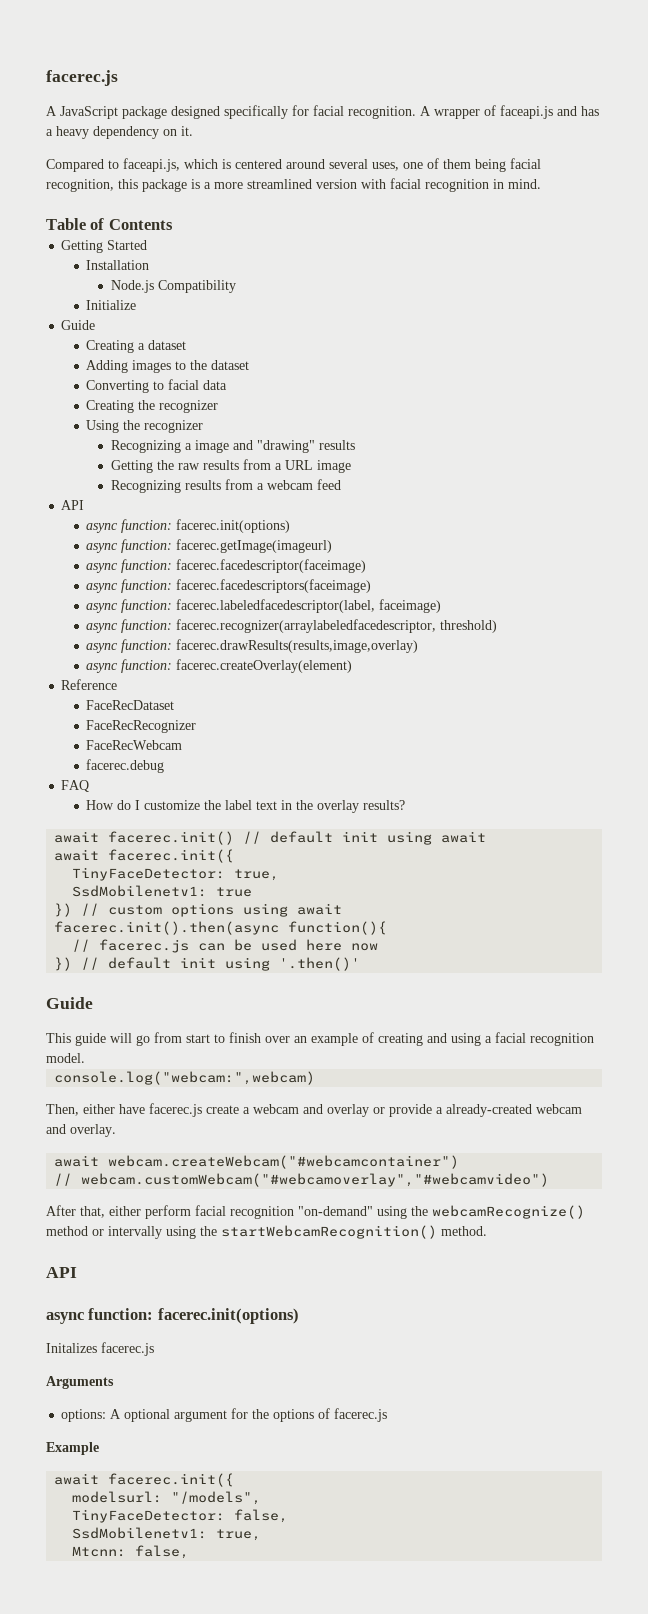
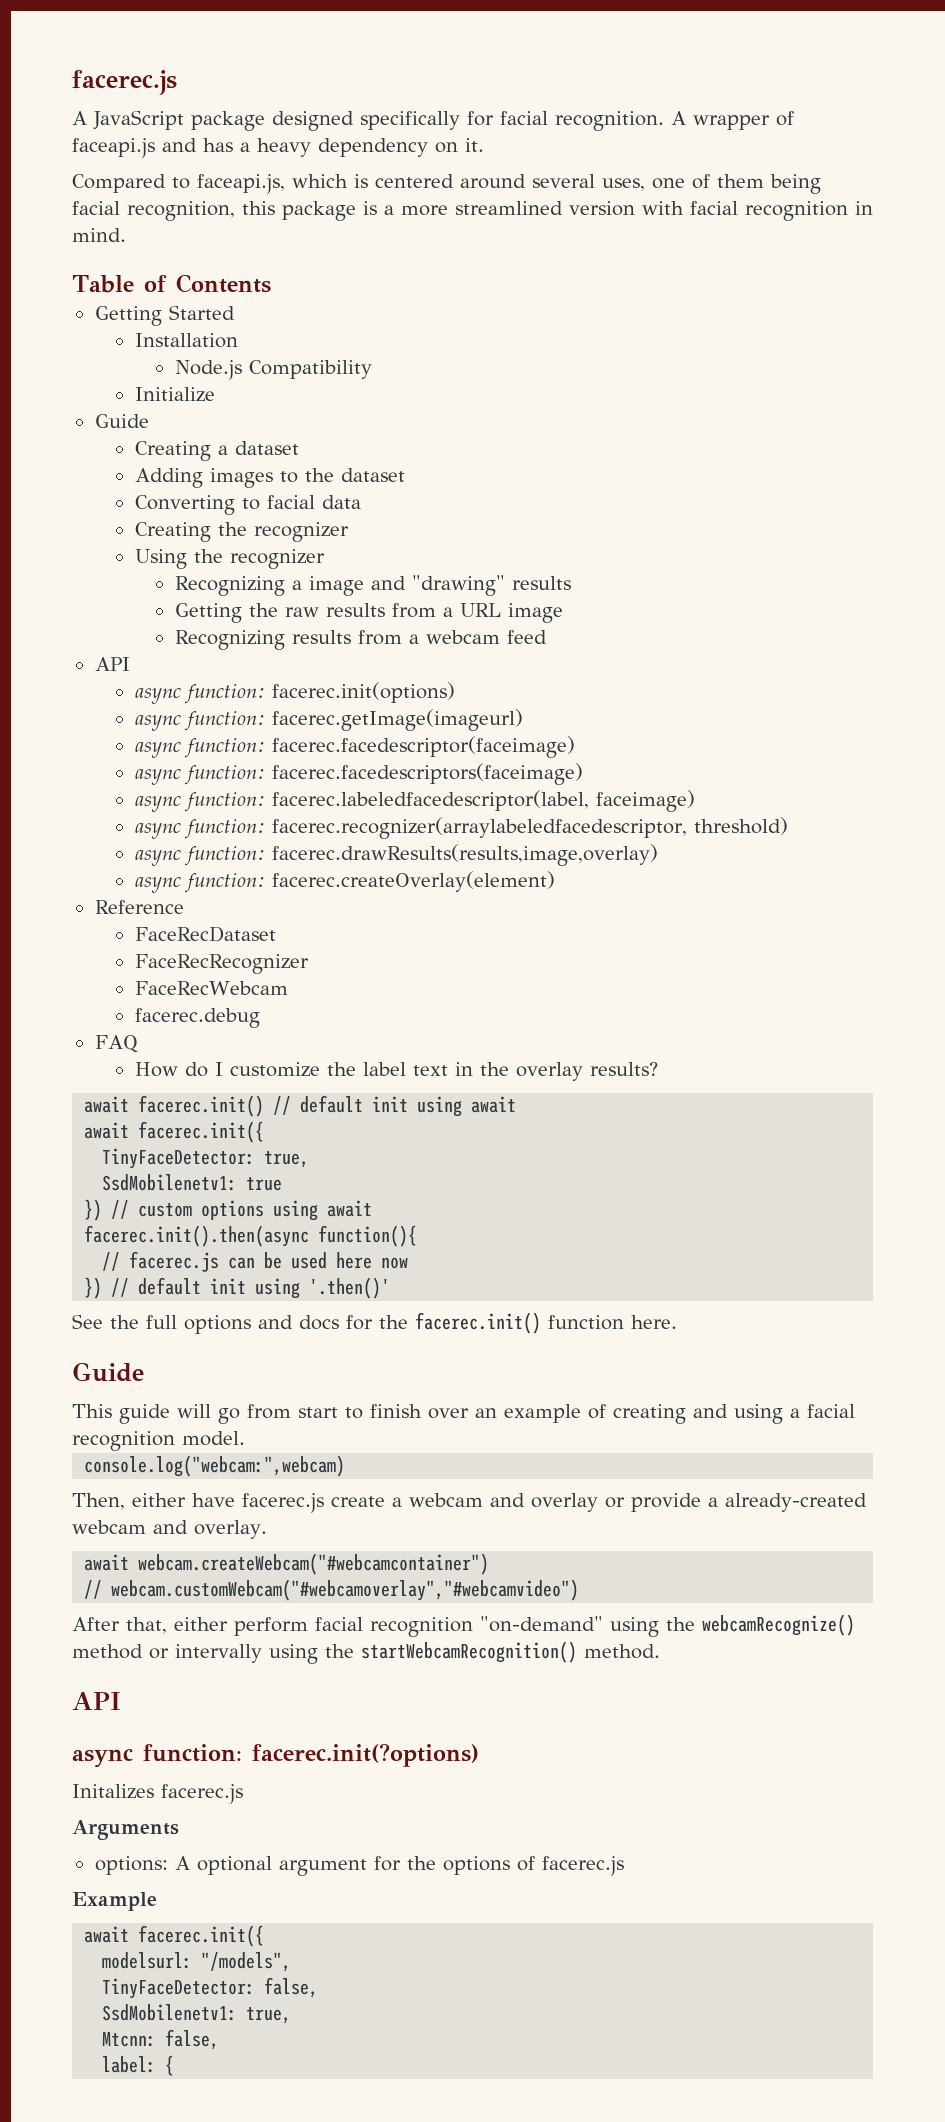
(361, 964) none -> [72,1312,677,1334] // See the full options and docs for the facerec.init() function here.
[157,1308,299,1324] facerec.init(options) -> [252,1743,479,1767] facerec.init(?options)
(190, 1552) none -> [102,2055,175,2076] // label: {

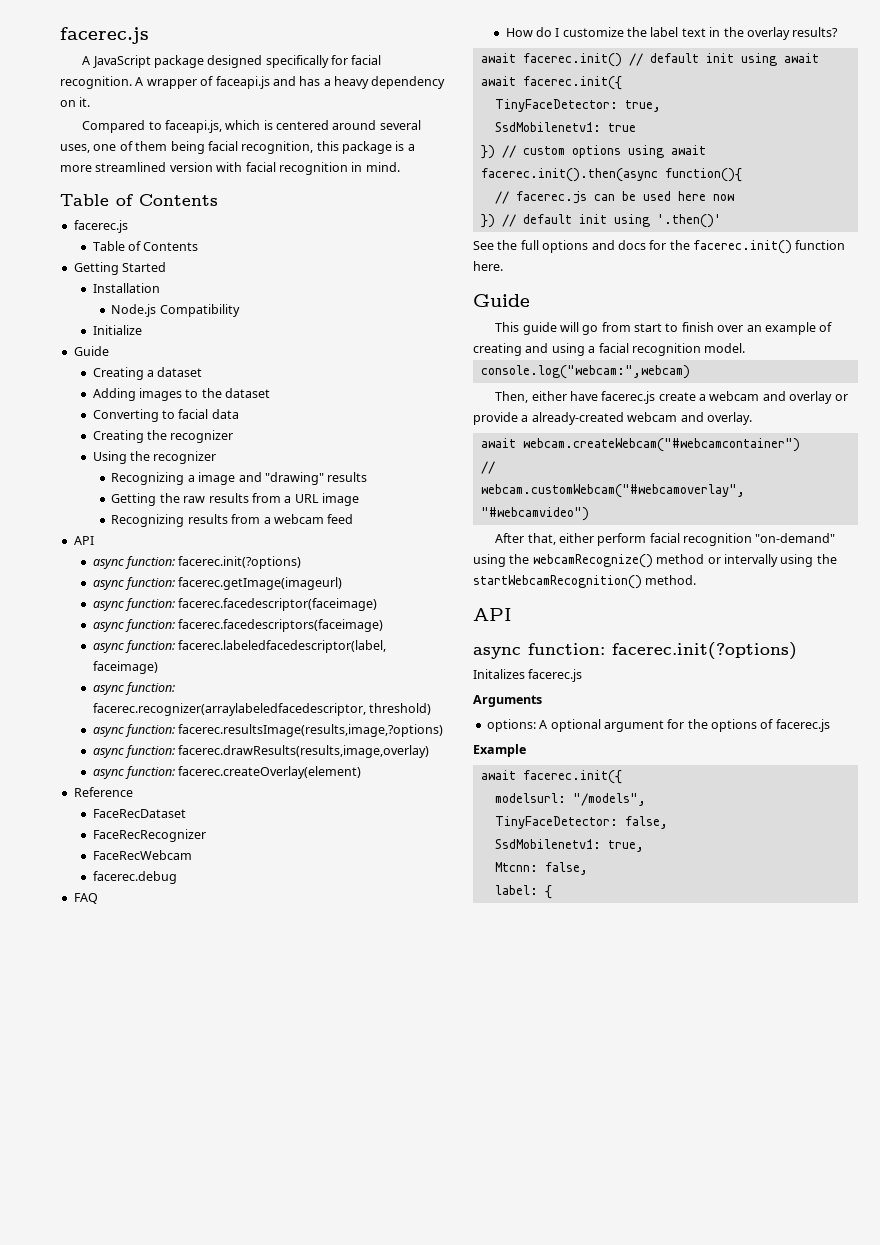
(271, 283) none -> [73,220,128,233] [92,241,199,251] // facerec.js // Table of Contents
[271,682,455,703] facerec.init(options) -> [178,556,302,569] facerec.init(?options)
(788, 826) none -> [92,724,444,737] // async function: facerec.resultsImage(results,image,?options)

